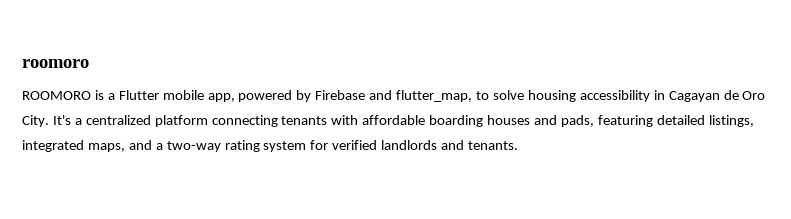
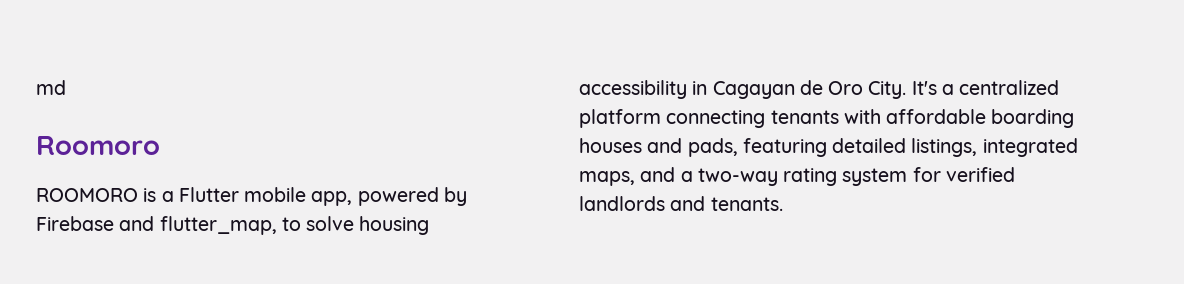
[22,59,89,68] roomoro -> [36,80,66,95] [36,136,160,155] md // Roomoro

